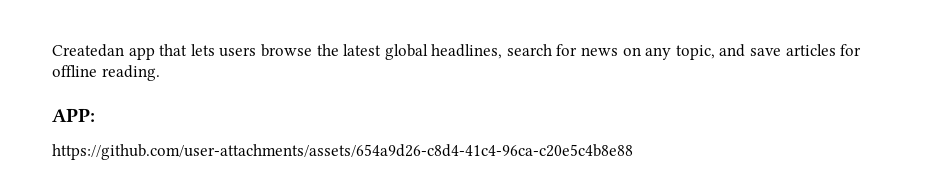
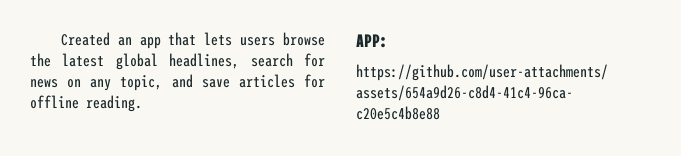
[52,44,124,57] Createdan -> [60,32,132,46] Created an

